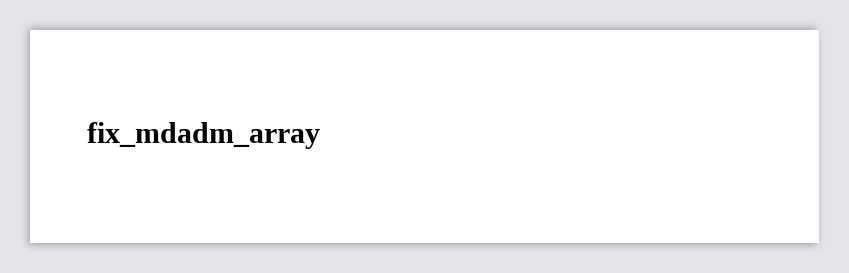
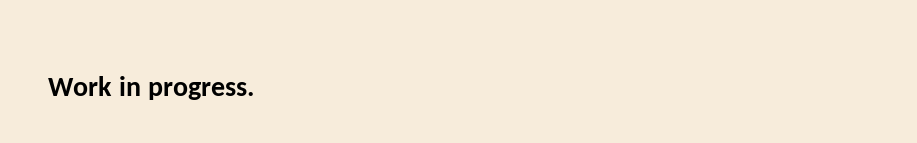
[87,122,320,149] fix_mdadm_array -> [48,76,255,100] Work in progress.

